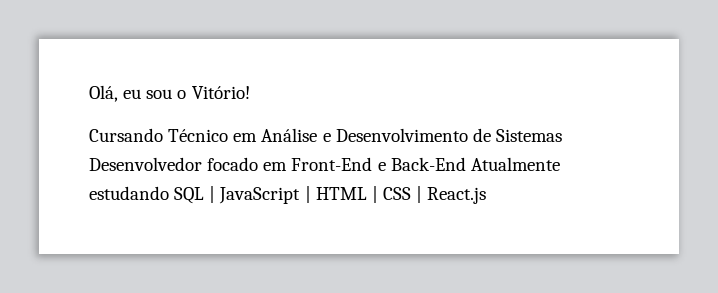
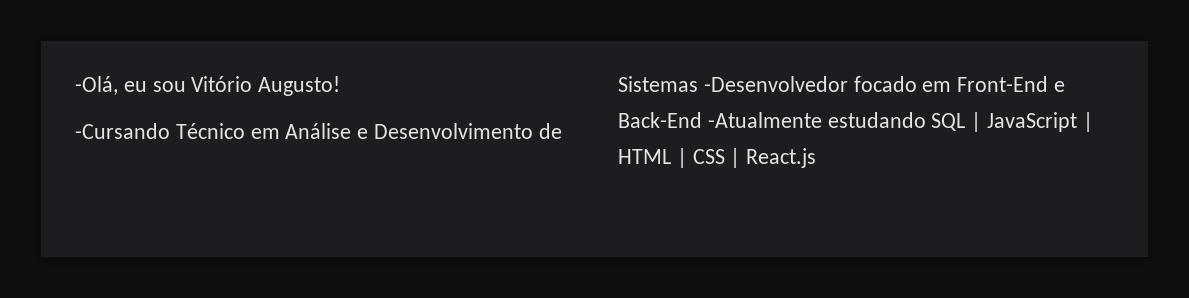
[89,85,118,102] Olá, -> [75,76,118,95] -Olá,
[177,86,250,99] [89,128,163,142] o Vitório! // Cursando -> [191,76,341,96] [75,123,170,139] Vitório Augusto! // -Cursando
[89,157,202,171] Desenvolvedor -> [703,76,848,92] -Desenvolvedor
[470,157,560,171] Atualmente -> [707,112,822,128] -Atualmente

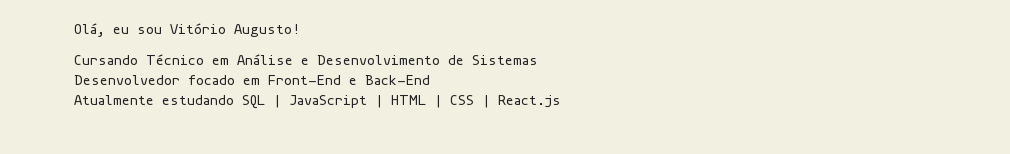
[75,76,118,95] -Olá, -> [74,23,105,37] Olá,
[75,123,170,139] -Cursando -> [74,55,138,65] Cursando
[703,76,848,92] -Desenvolvedor -> [74,75,180,85] // Desenvolvedor
[707,112,822,128] -Atualmente -> [74,95,154,105] // Atualmente

